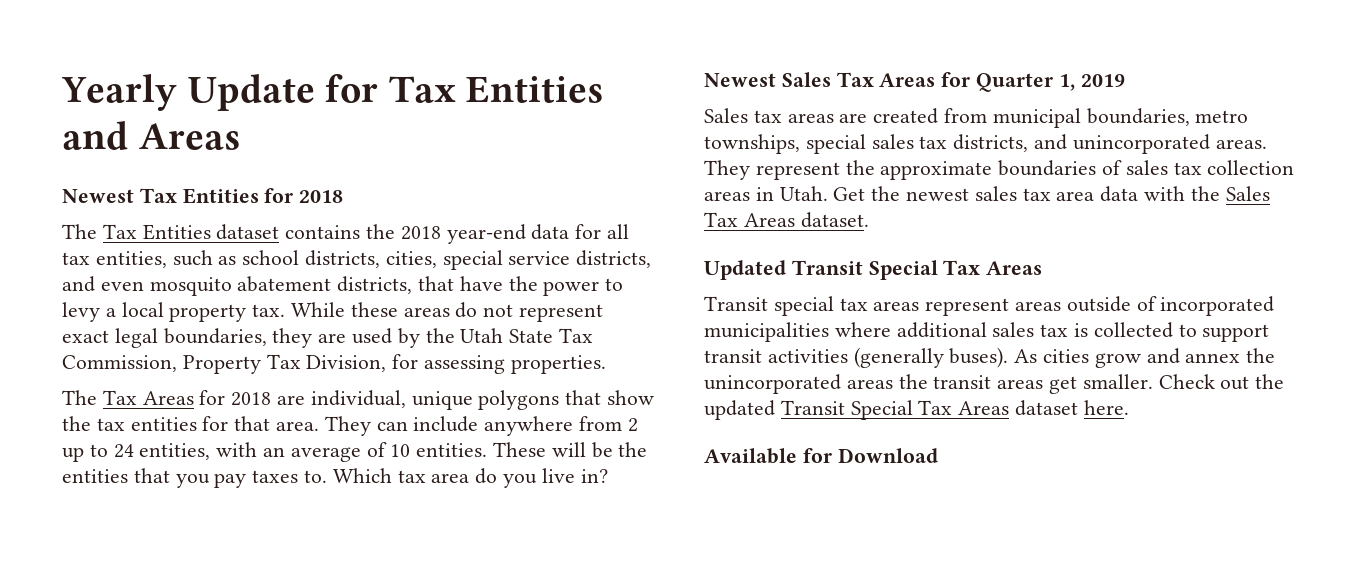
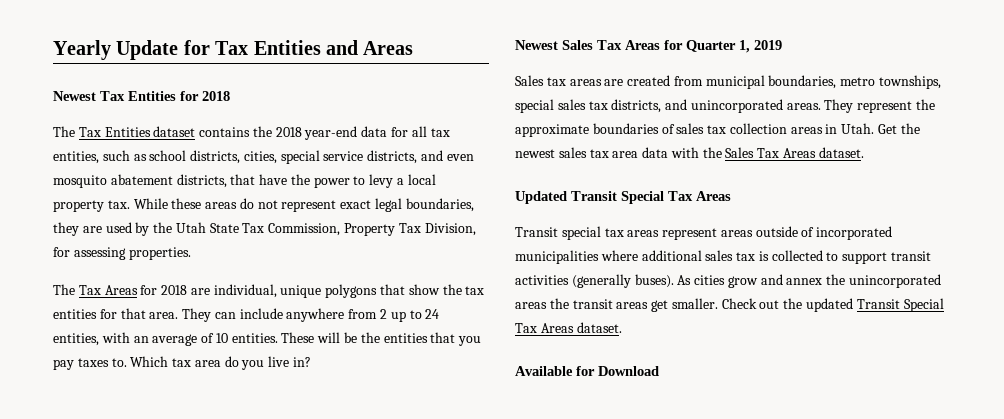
[1015,400,1129,416] dataset here. -> [576,322,622,333] dataset.

